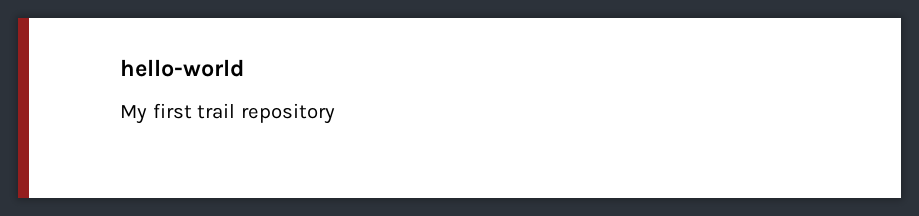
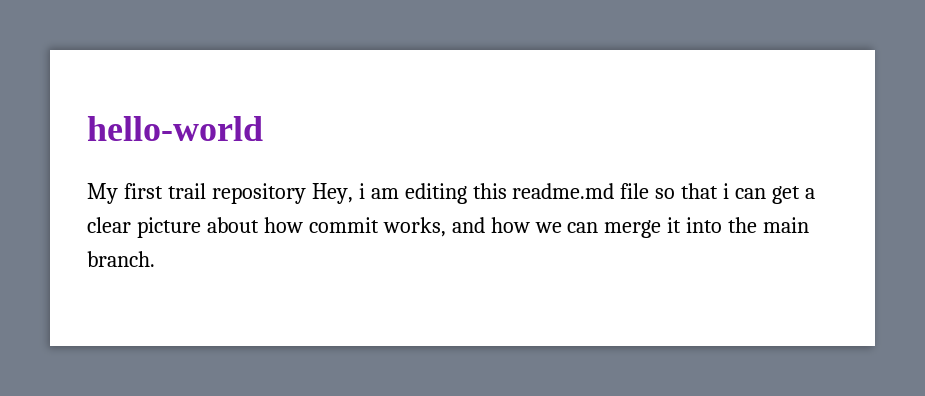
(335, 113) none -> [311,183,816,204] [87,217,810,238] [87,251,155,267] Hey, i am editing this readme.md file so that i can get a clear picture about how commit works, and how we can merge it into the main branch.

